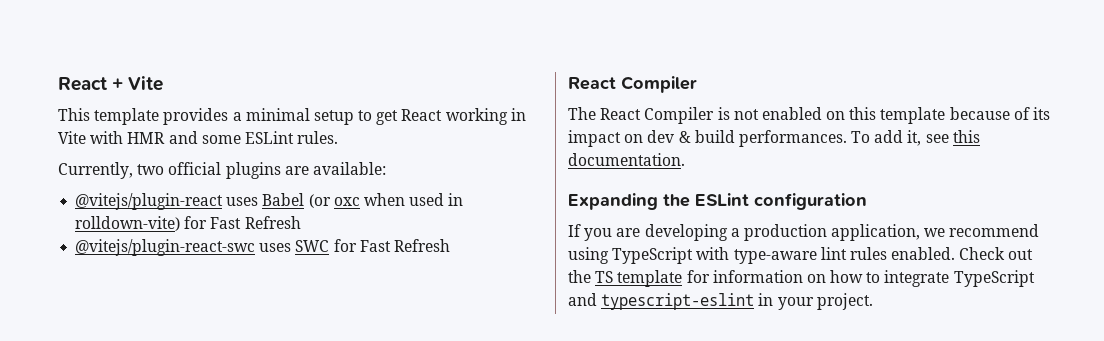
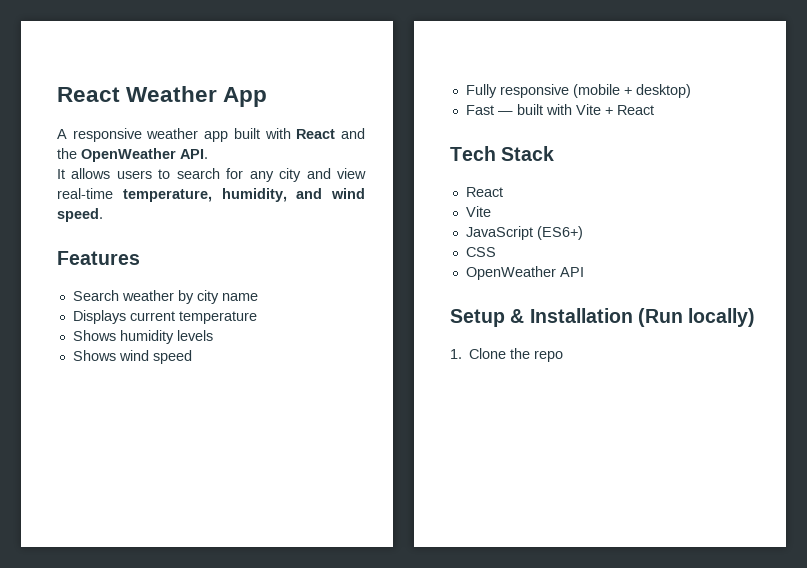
[58,76,164,91] [58,108,526,125] [58,131,339,144] [58,162,386,179] [75,193,464,210] [75,216,301,231] [75,239,450,256] [568,76,697,93] [568,107,1051,124] [568,130,980,147] [568,153,685,166] [568,193,867,210] [568,224,1040,241] [568,247,1034,264] [568,270,1035,287] [568,293,873,310] React + Vite // This template provides a minimal setup to get React working in Vite with HMR and some ESLint rules. // Currently, two official plugins are available: // @vitejs/plugin-react uses Babel (or oxc when used in rolldown-vite) for Fast Refresh // @vitejs/plugin-react-swc uses SWC for Fast Refresh // React Compiler // The React Compiler is not enabled on this template because of its impact on dev & build performances. To add it, see this documentation. // Expanding the ESLint configuration // If you are developing a production application, we recommend using TypeScript with type-aware lint rules enabled. Check out the TS template for information on how to integrate TypeScript and typescript-eslint in your project. -> [57,86,268,107] [57,128,366,142] [57,148,208,162] [57,168,367,182] [57,188,365,202] [57,208,103,222] [57,251,140,265] [72,290,258,304] [72,310,257,324] [72,330,213,344] [72,350,192,364] [465,84,691,98] [465,104,654,115] [450,146,555,161] [465,187,503,197] [465,206,491,217] [465,226,583,240] [465,247,496,257] [465,266,584,280] [450,308,756,327] [450,348,564,362] React Weather App // A responsive weather app built with React and the OpenWeather API. // It allows users to search for any city and view real-time temperature, humidity, and wind speed. // Features // Search weather by city name // Displays current temperature // Shows humidity levels // Shows wind speed // Fully responsive (mobile + desktop) // Fast — built with Vite + React // Tech Stack // React // Vite // JavaScript (ES6+) // CSS // OpenWeather API // Setup & Installation (Run locally) // 1. Clone the repo

